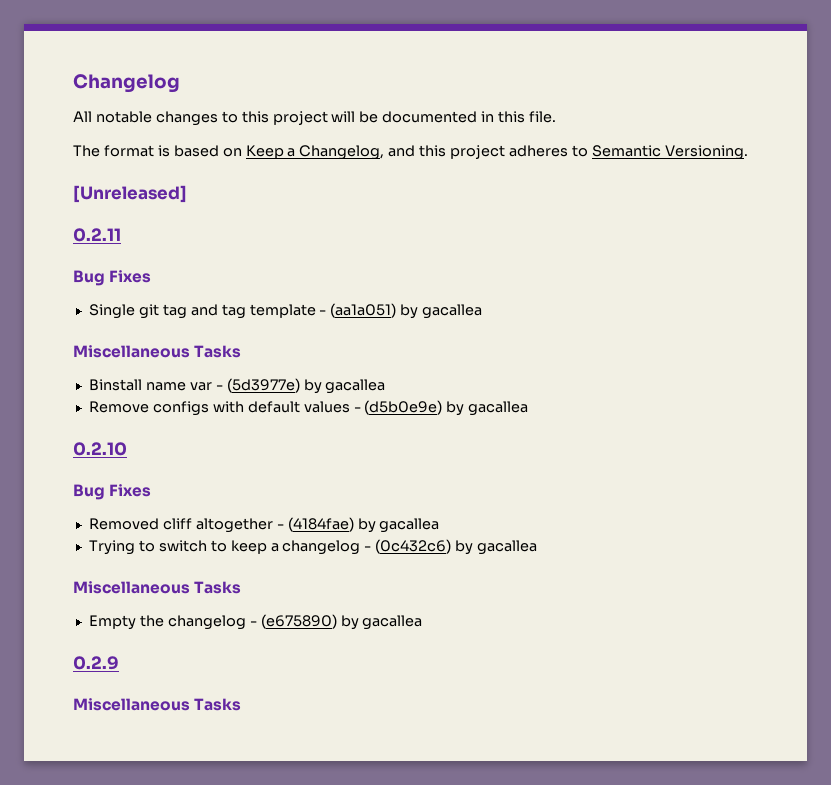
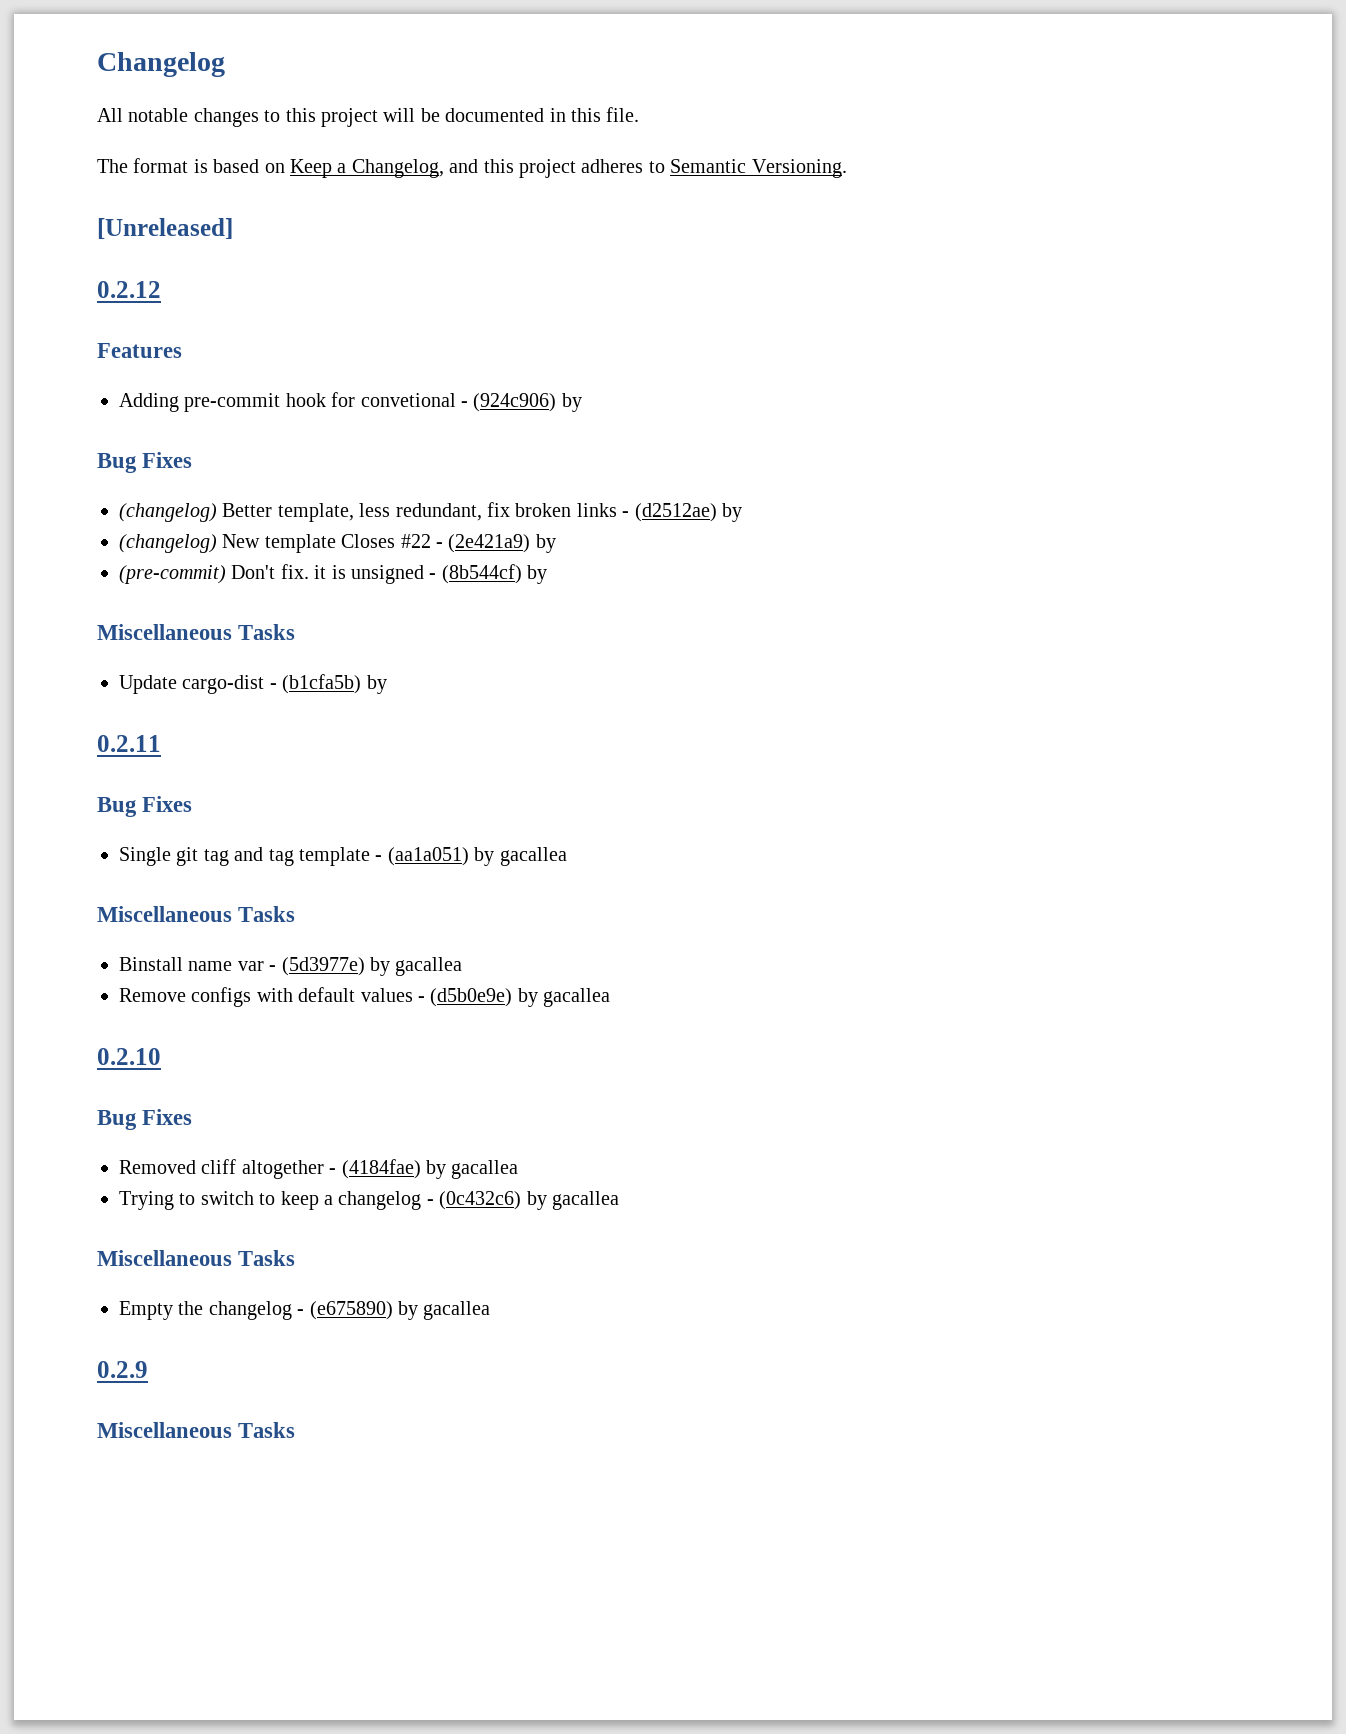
(187, 194) none -> [97,281,161,298] [97,343,182,358] [119,392,582,412] [97,452,193,473] [119,502,742,522] [119,534,556,553] [119,564,548,584] [97,624,296,640] [119,674,387,694] // 0.2.12 // Features // Adding pre-commit hook for convetional - (924c906) by // Bug Fixes // (changelog) Better template, less redundant, fix broken links - (d2512ae) by // (changelog) New template Closes #22 - (2e421a9) by // (pre-commit) Don't fix. it is unsigned - (8b544cf) by // Miscellaneous Tasks // Update cargo-dist - (b1cfa5b) by

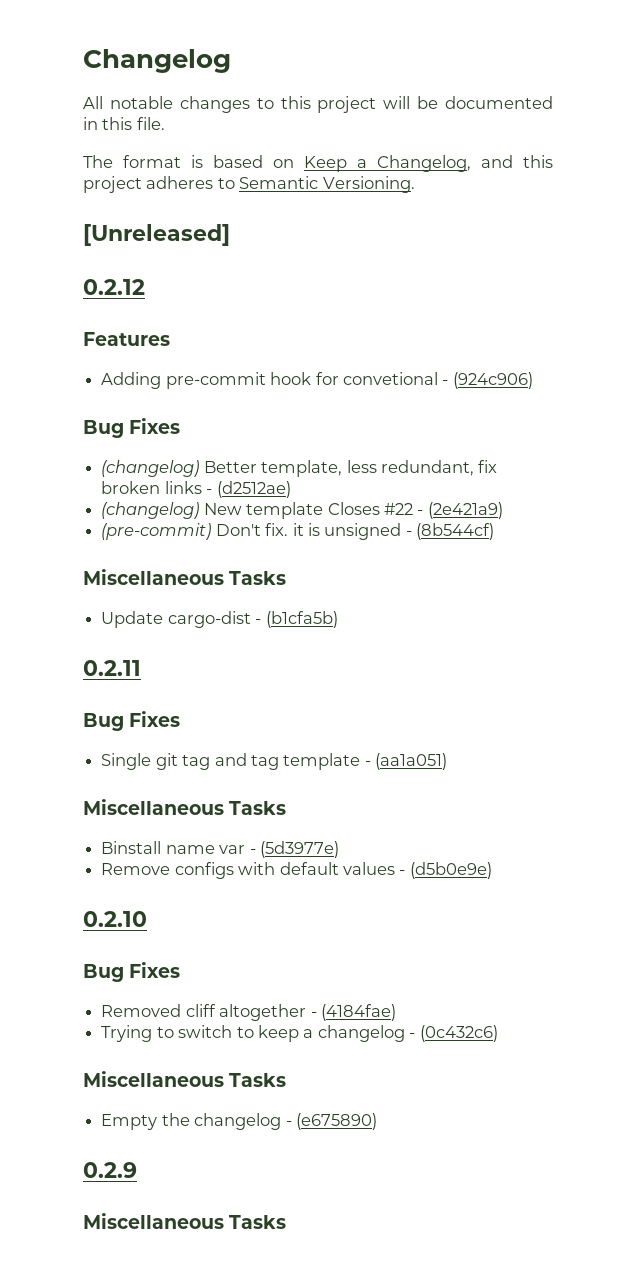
[561,393,582,412] by -> (533, 380) none
[721,503,742,522] by -> (291, 489) none
[535,534,556,553] by -> (503, 510) none
[527,565,548,584] by -> (495, 531) none
[366,675,387,694] by -> (338, 619) none
[474,847,567,866] by gacallea -> (448, 761) none
[370,957,463,976] by gacallea -> (339, 849) none
[517,988,611,1007] by gacallea -> (492, 870) none
[426,1160,519,1179] by gacallea -> (396, 1012) none
[526,1191,619,1210] by gacallea -> (498, 1033) none
[398,1301,491,1320] by gacallea -> (377, 1121) none

